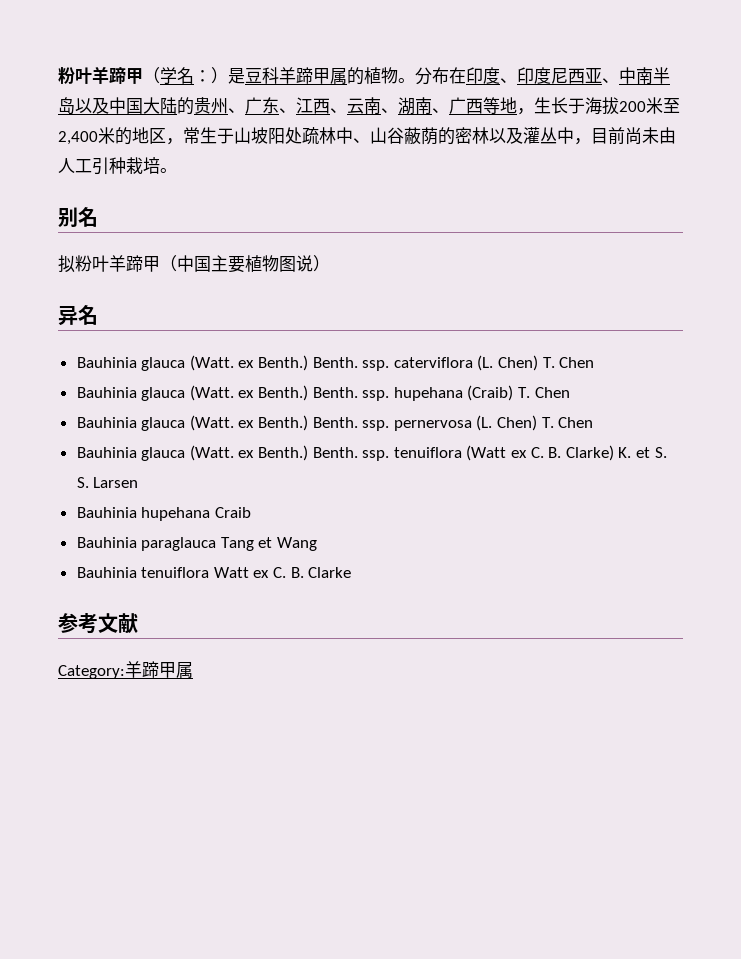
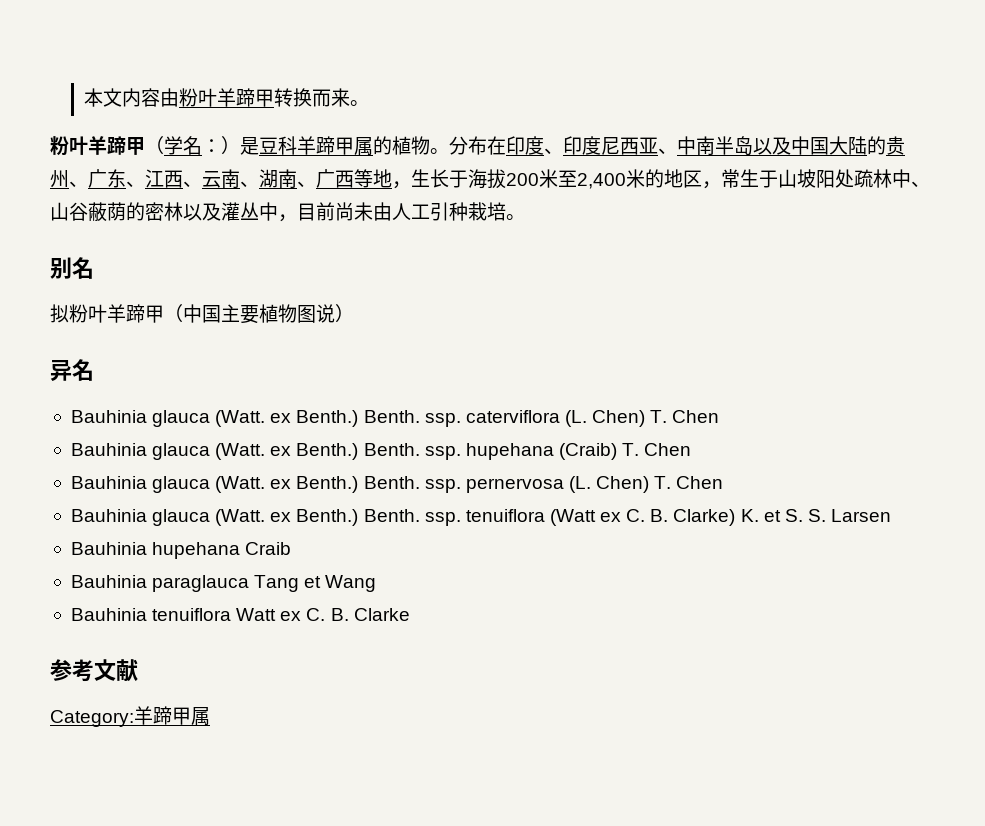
(58, 75) none -> [84,88,370,107] 本文内容由粉叶羊蹄甲转换而来。 //

